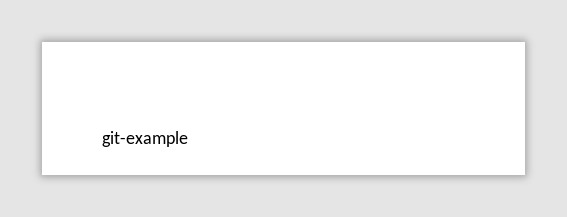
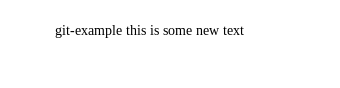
(188, 139) none -> [126,25,244,35] this is some new text

